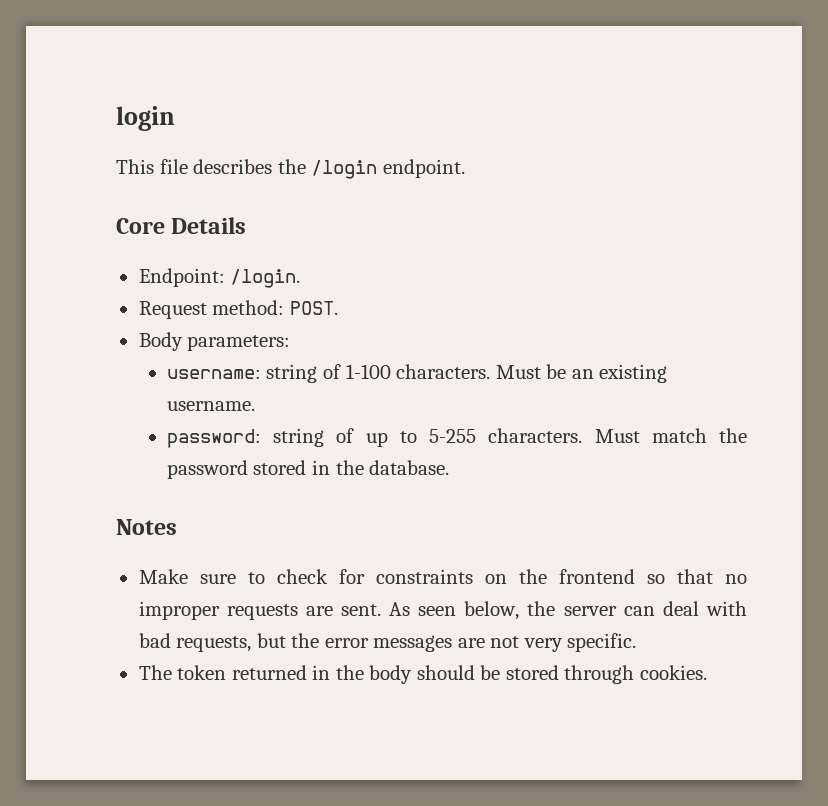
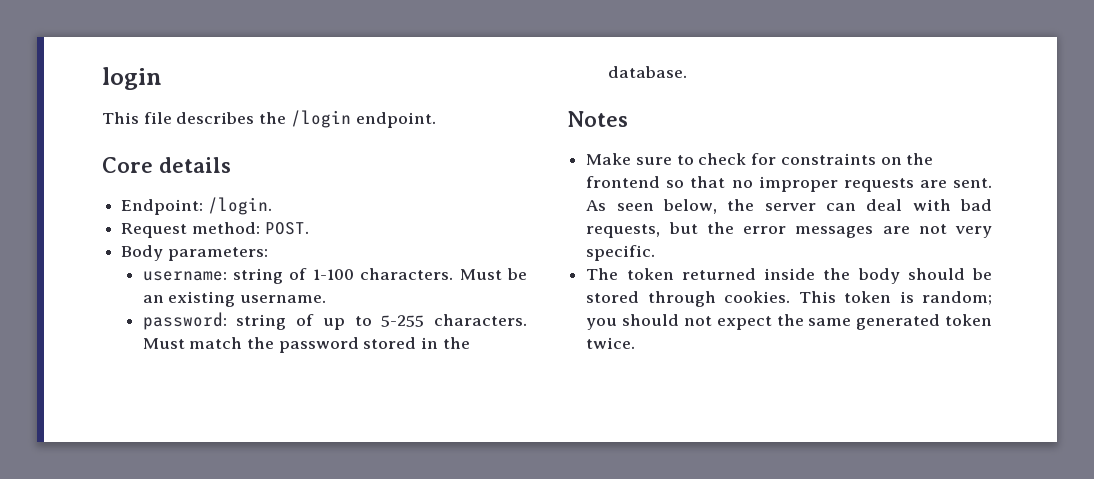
[171,217,247,234] Details -> [159,157,231,173] details
[312,665,331,680] in -> [764,268,815,280] inside
(707, 672) none -> [798,291,992,305] [586,314,992,330] [586,337,636,349] This token is random; you should not expect the same generated token twice.

